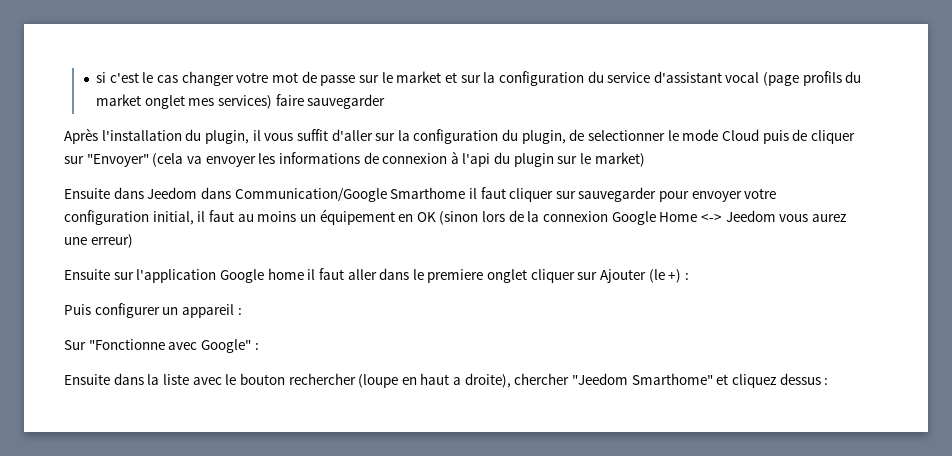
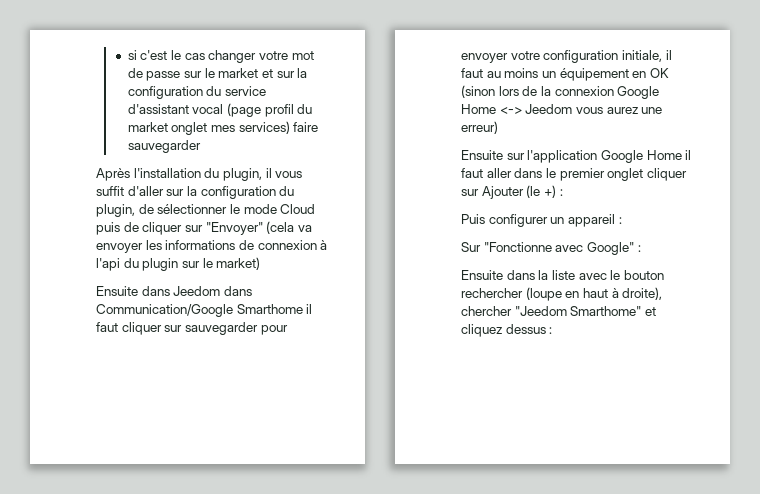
[802,71,842,86] profils -> [264,104,294,117] profil
[588,130,666,141] selectionner -> [157,204,228,214] sélectionner
[152,211,194,225] initial, -> [621,50,662,62] initiale,
[267,268,304,280] home -> [646,150,682,160] Home
[427,269,484,283] premiere -> [559,168,605,181] premier
[453,377,462,385] a -> [611,288,619,298] à

